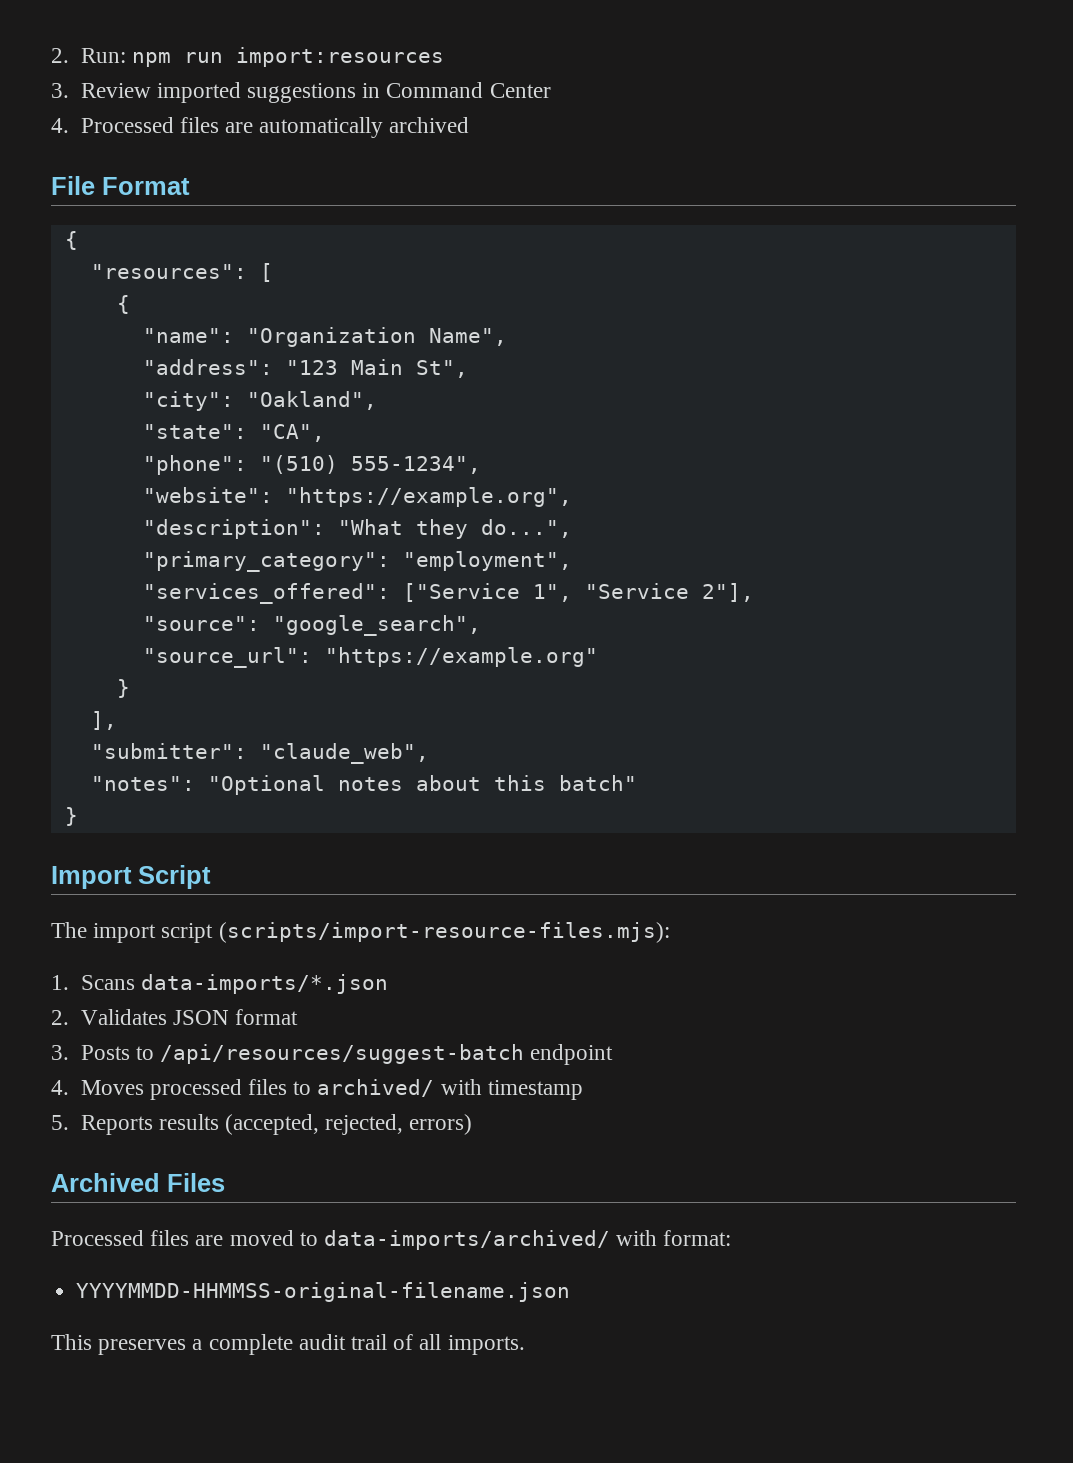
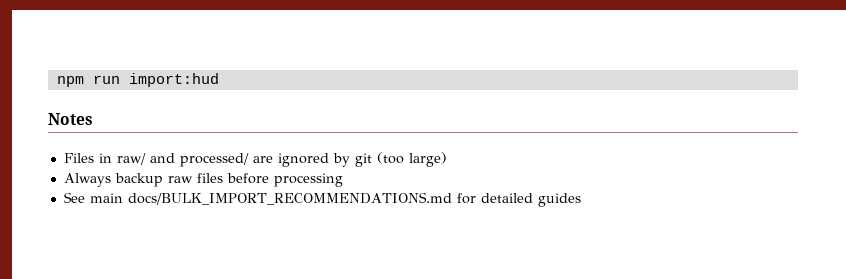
[51,47,444,67] [51,82,551,103] [51,117,470,138] [51,176,190,195] [64,231,78,250] [90,263,273,282] [116,295,130,314] [142,327,507,347] [142,359,468,378] [142,391,377,411] [142,424,325,442] [142,455,481,475] [142,487,572,507] [142,519,572,539] [142,551,572,572] [142,583,754,604] [142,615,481,636] [142,647,598,668] [116,679,130,698] [90,711,117,730] [90,743,429,764] [90,775,637,795] [64,807,78,826] [51,865,211,889] [51,922,670,943] [51,974,388,994] [51,1009,298,1025] [51,1044,614,1065] [51,1079,583,1100] [51,1114,473,1135] [51,1173,225,1192] [51,1230,732,1250] [76,1282,571,1302] [51,1334,525,1355] 2. Run: npm run import:resources // 3. Review imported suggestions in Command Center // 4. Processed files are automatically archived // File Format // { // "resources": [ // { // "name": "Organization Name", // "address": "123 Main St", // "city": "Oakland", // "state": "CA", // "phone": "(510) 555-1234", // "website": "https://example.org", // "description": "What they do...", // "primary_category": "employment", // "services_offered": ["Service 1", "Service 2"], // "source": "google_search", // "source_url": "https://example.org" // } // ], // "submitter": "claude_web", // "notes": "Optional notes about this batch" // } // Import Script // The import script (scripts/import-resource-files.mjs): // 1. Scans data-imports/*.json // 2. Validates JSON format // 3. Posts to /api/resources/suggest-batch endpoint // 4. Moves processed files to archived/ with timestamp // 5. Reports results (accepted, rejected, errors) // Archived Files // Processed files are moved to data-imports/archived/ with format: // YYYYMMDD-HHMMSS-original-filename.json // This preserves a complete audit trail of all imports. -> [56,73,219,87] [48,113,93,125] [63,152,447,167] [63,173,343,187] [63,192,581,207] npm run import:hud // Notes // Files in raw/ and processed/ are ignored by git (too large) // Always backup raw files before processing // See main docs/BULK_IMPORT_RECOMMENDATIONS.md for detailed guides

